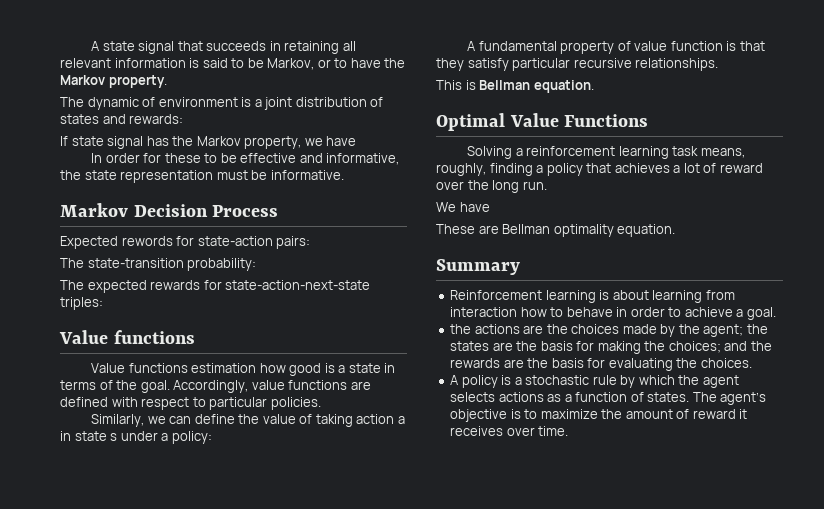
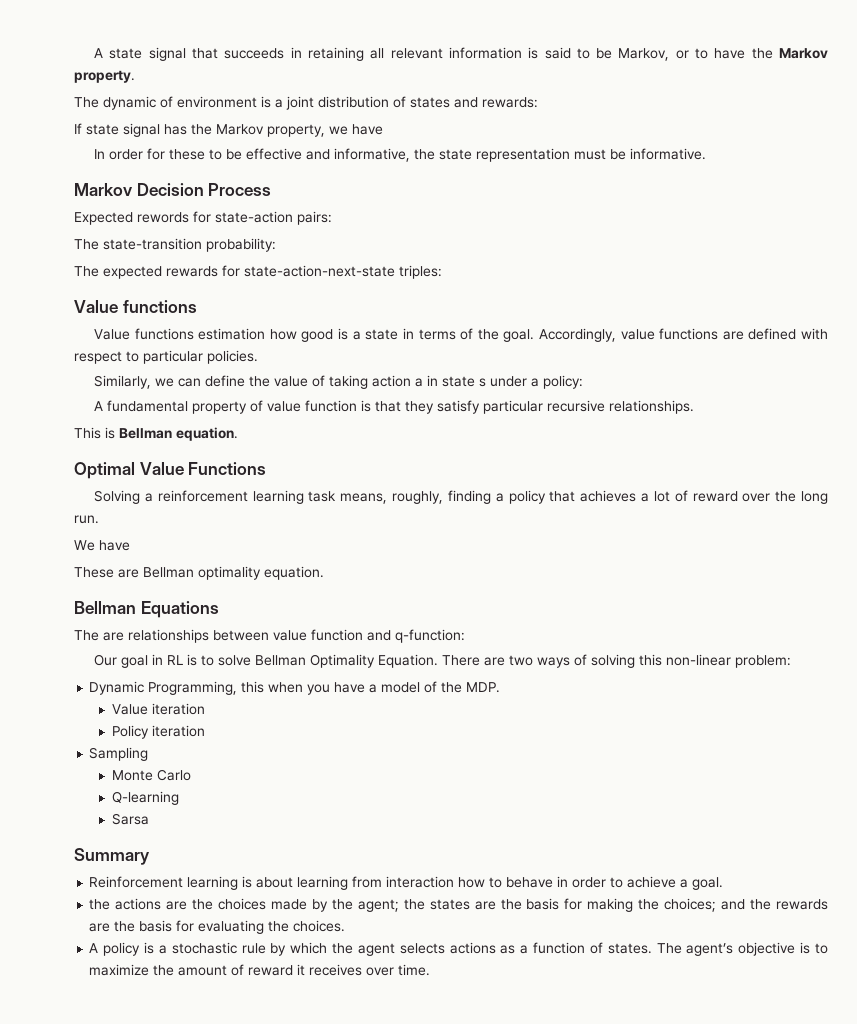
(676, 230) none -> [74,601,219,618] [74,629,465,643] [94,654,792,668] [89,681,501,695] [112,703,206,715] [112,725,206,739] [89,747,149,761] [112,769,192,781] [112,791,180,805] [112,813,150,825] // Bellman Equations // The are relationships between value function and q-function: // Our goal in RL is to solve Bellman Optimality Equation. There are two ways of solving this non-linear problem: // Dynamic Programming, this when you have a model of the MDP. // Value iteration // Policy iteration // Sampling // Monte Carlo // Q-learning // Sarsa

